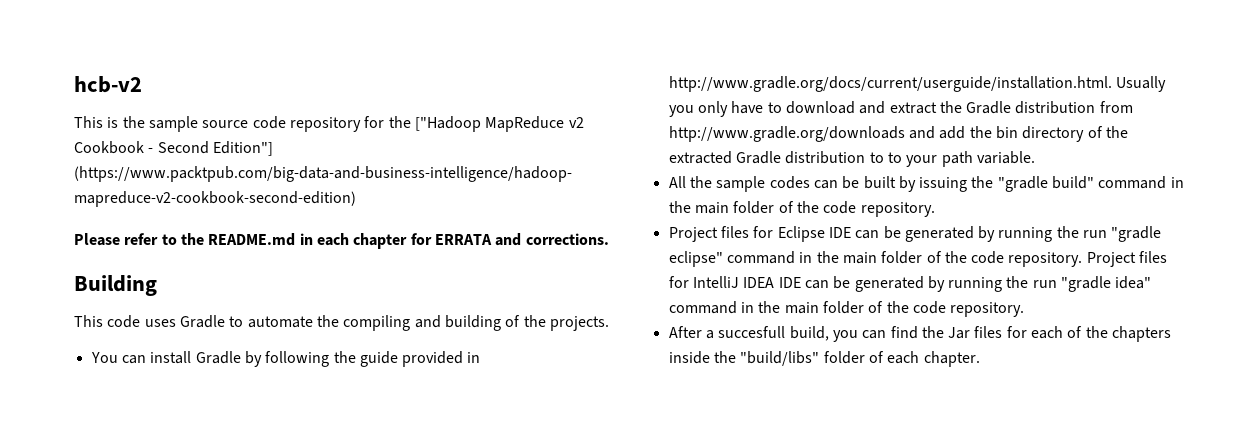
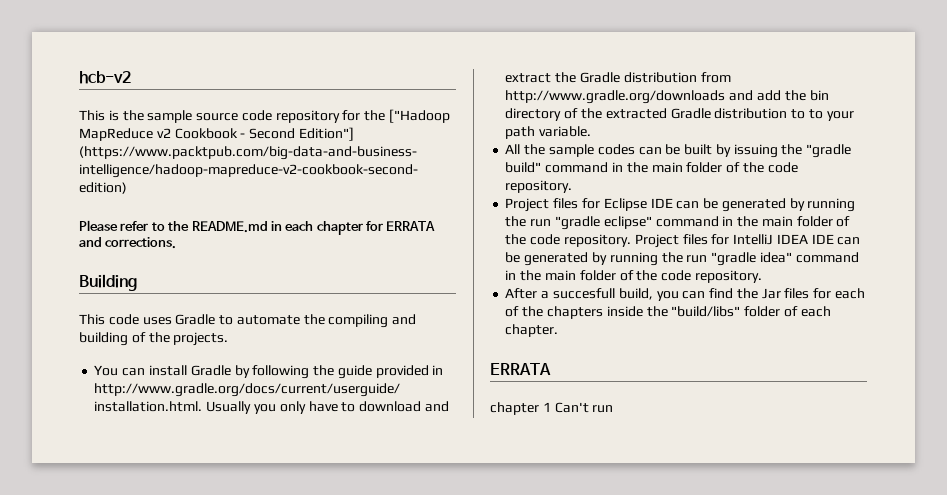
(980, 359) none -> [490,363,551,375] [490,402,614,415] // ERRATA // chapter 1 Can't run

